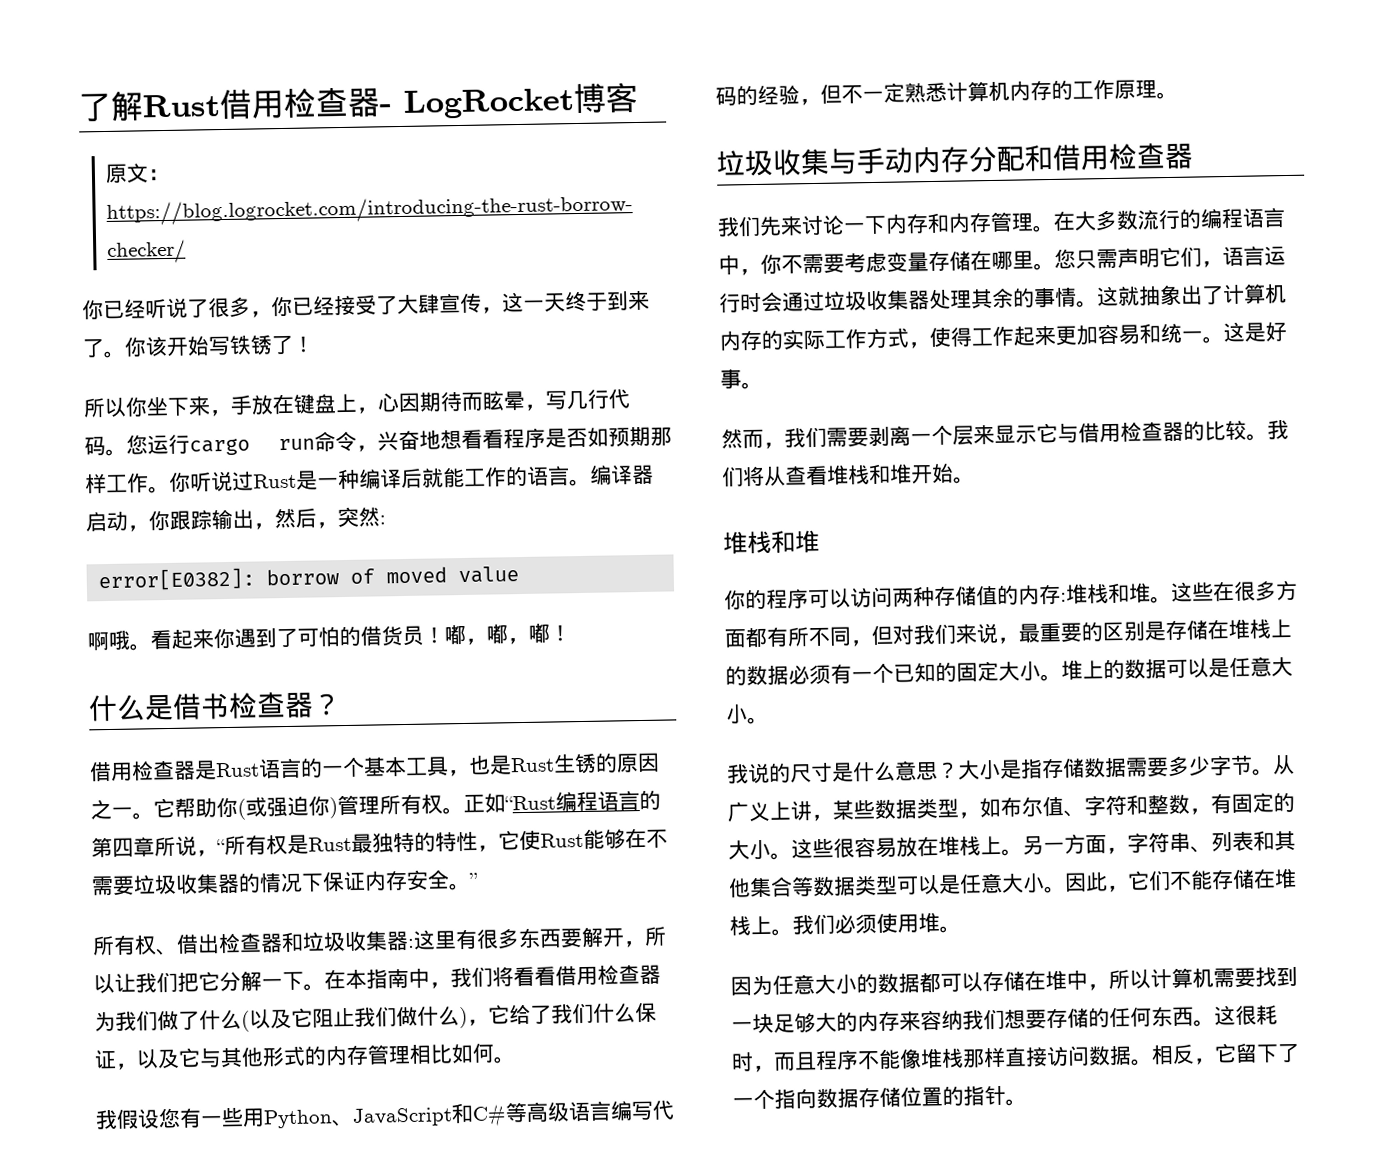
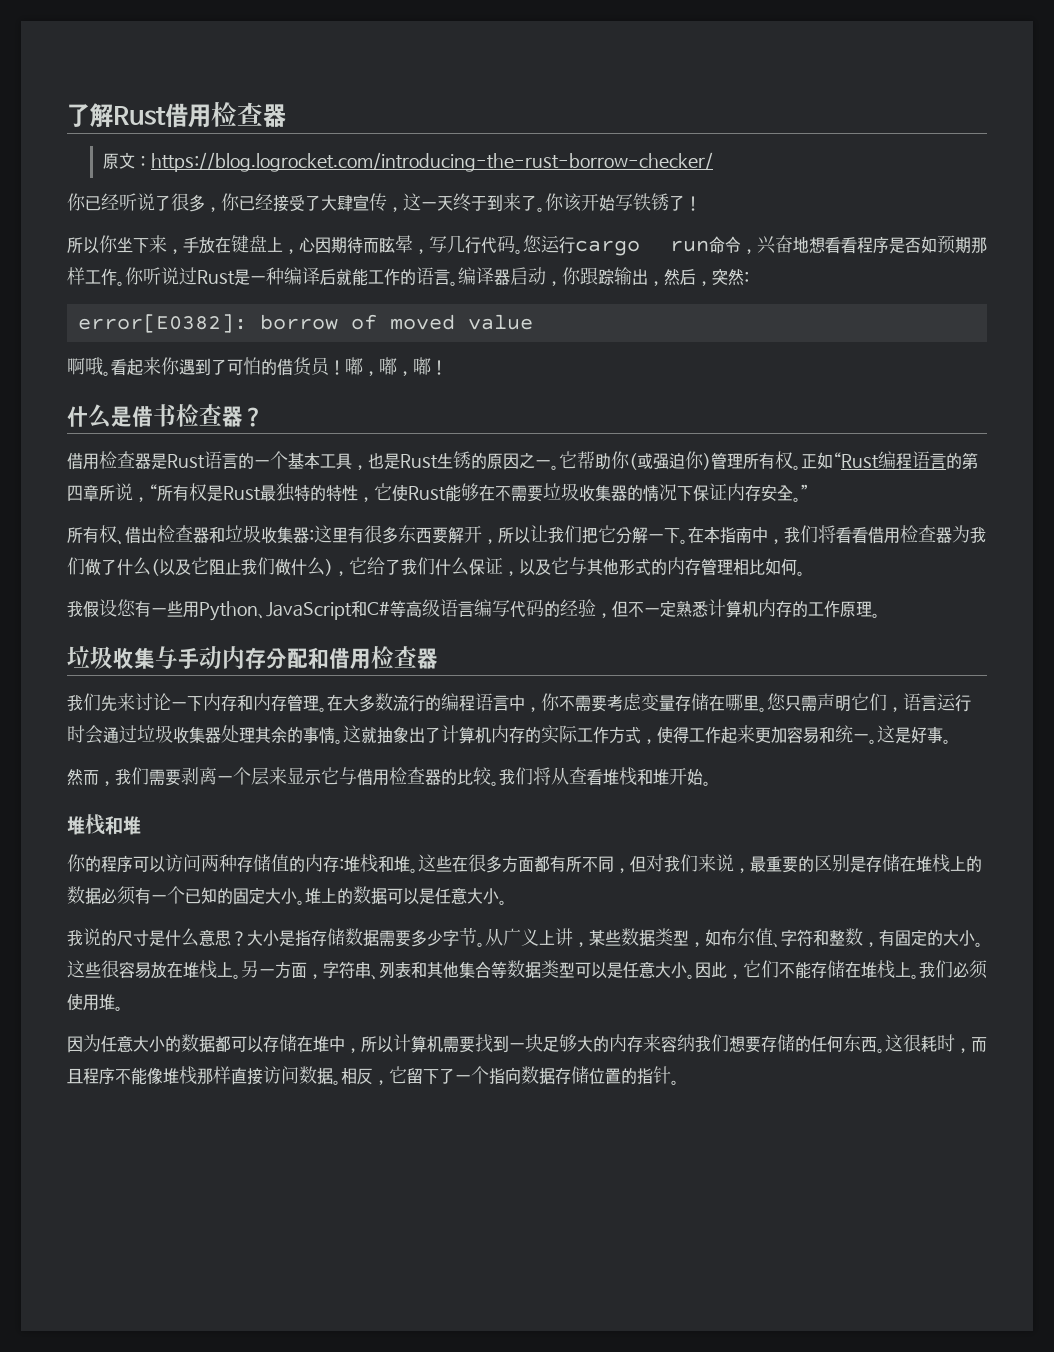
[379,81,638,119] - LogRocket博客 -> (286, 115) none

